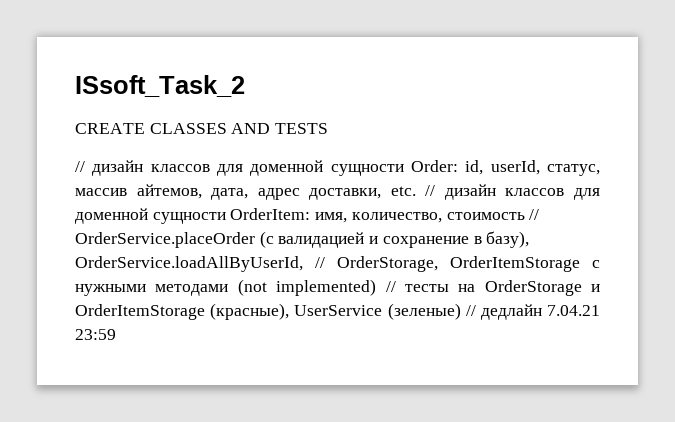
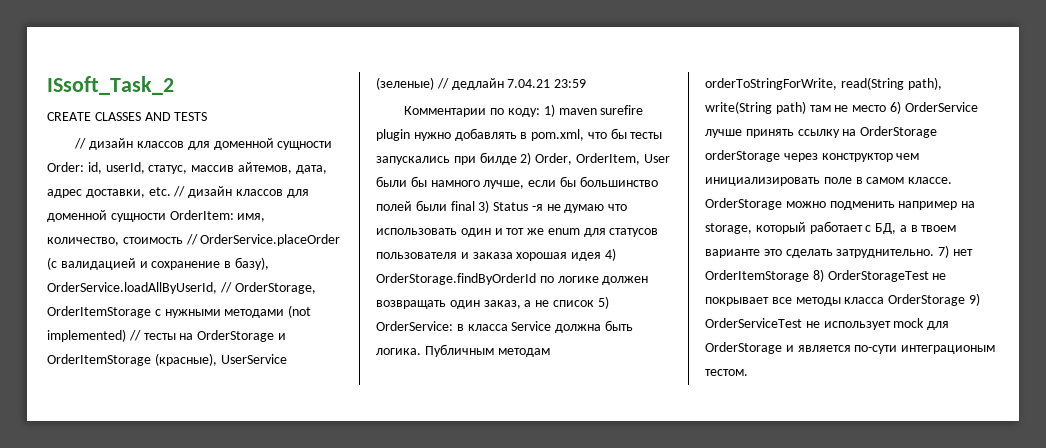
(116, 334) none -> [404,104,644,117] [376,128,663,141] [376,152,670,165] [376,176,658,189] [376,200,628,213] [376,228,659,237] [376,248,616,261] [376,273,649,285] [376,296,609,309] [376,320,633,333] [376,344,550,357] [705,77,942,90] [705,101,978,114] [705,126,938,138] [705,150,920,162] [705,177,953,186] [705,198,976,210] [705,221,957,234] [705,245,973,258] [705,269,947,282] [705,293,980,306] [705,318,950,330] [705,342,996,354] [705,369,748,376] // Комментарии по коду: 1) maven surefire plugin нужно добавлять в pom.xml, что бы тесты запускались при билде 2) Order, OrderItem, User были бы намного лучше, если бы большинство полей были final 3) Status -я не думаю что использовать один и тот же enum для статусов пользователя и заказа хорошая идея 4) OrderStorage.findByOrderId по логике должен возвращать один заказ, а не список 5) OrderService: в класса Service должна быть логика. Публичным методам orderToStringForWrite, read(String path), write(String path) там не место 6) OrderService лучше принять ссылку на OrderStorage orderStorage через конструктор чем инициализировать поле в самом классе. OrderStorage можно подменить например на storage, который работает с БД, а в твоем варианте это сделать затруднительно. 7) нет OrderItemStorage 8) OrderStorageTest не покрывает все методы класса OrderStorage 9) OrderServiceTest не использует mock для OrderStorage и является по-сути интеграционым тестом.

